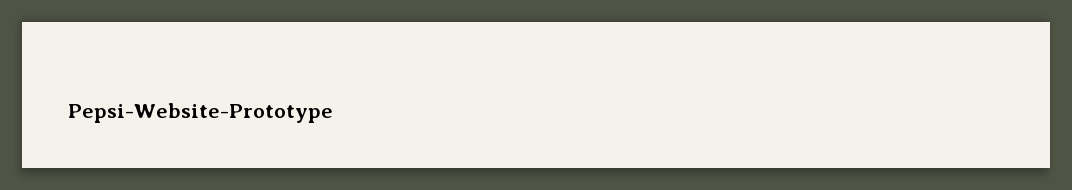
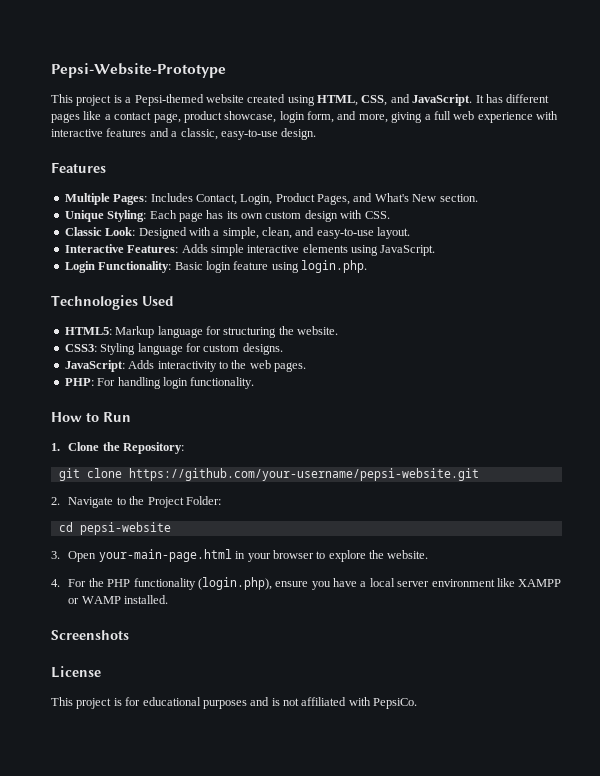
(333, 113) none -> [51,94,550,106] [51,111,558,123] [51,128,317,140] [51,162,106,173] [64,193,478,205] [64,210,390,222] [64,227,411,239] [64,244,436,256] [64,260,367,273] [51,295,174,310] [64,326,338,338] [64,343,283,355] [64,360,306,372] [64,377,255,389] [51,412,131,422] [51,442,185,454] [58,468,479,481] [51,496,221,508] [58,522,171,535] [51,549,429,562] [51,577,562,590] [68,595,169,604] [51,630,129,640] [51,666,101,678] [51,697,418,709] // This project is a Pepsi-themed website created using HTML, CSS, and JavaScript. It has different pages like a contact page, product showcase, login form, and more, giving a full web experience with interactive features and a classic, easy-to-use design. // Features // Multiple Pages: Includes Contact, Login, Product Pages, and What's New section. // Unique Styling: Each page has its own custom design with CSS. // Classic Look: Designed with a simple, clean, and easy-to-use layout. // Interactive Features: Adds simple interactive elements using JavaScript. // Login Functionality: Basic login feature using login.php. // Technologies Used // HTML5: Markup language for structuring the website. // CSS3: Styling language for custom designs. // JavaScript: Adds interactivity to the web pages. // PHP: For handling login functionality. // How to Run // 1. Clone the Repository: // git clone https://github.com/your-username/pepsi-website.git // 2. Navigate to the Project Folder: // cd pepsi-website // 3. Open your-main-page.html in your browser to explore the website. // 4. For the PHP functionality (login.php), ensure you have a local server environment like XAMPP or WAMP installed. // Screenshots // License // This project is for educational purposes and is not affiliated with PepsiCo.

